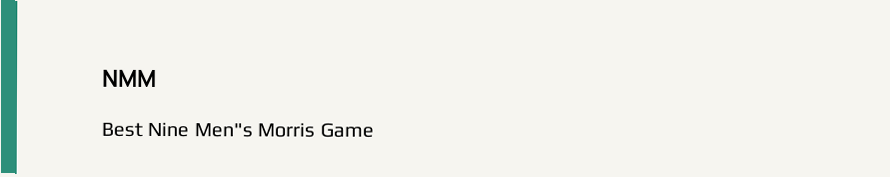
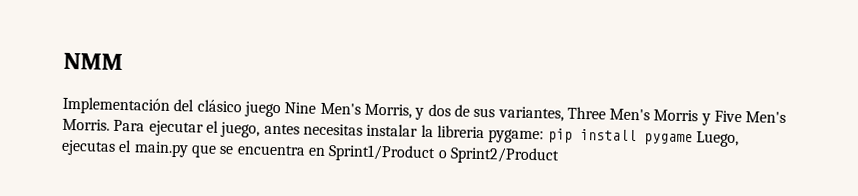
[101,121,374,138] Best Nine Men"s Morris Game -> [62,96,787,126] [62,118,739,148] [61,139,560,165] Implementación del clásico juego Nine Men's Morris, y dos de sus variantes, Three Men's Morris y Five Men's Morris. Para ejecutar el juego, antes necesitas instalar la libreria pygame: pip install pygame Luego, ejecutas el main.py que se encuentra en Sprint1/Product o Sprint2/Product

